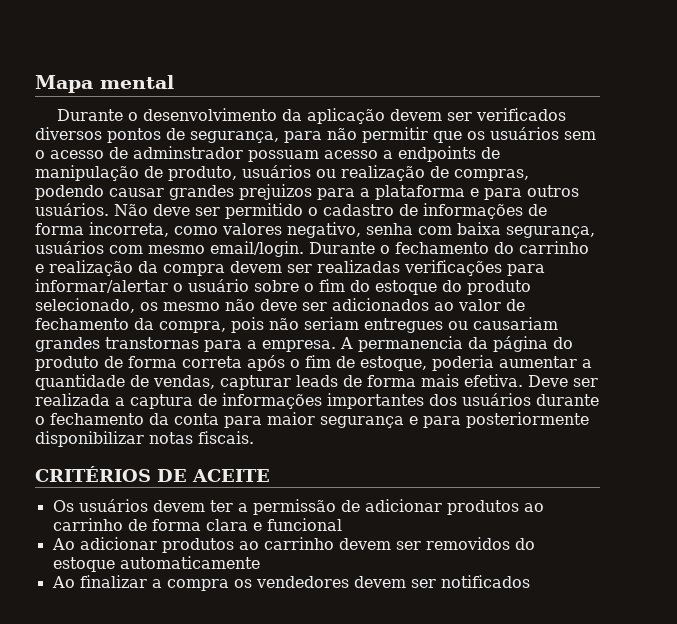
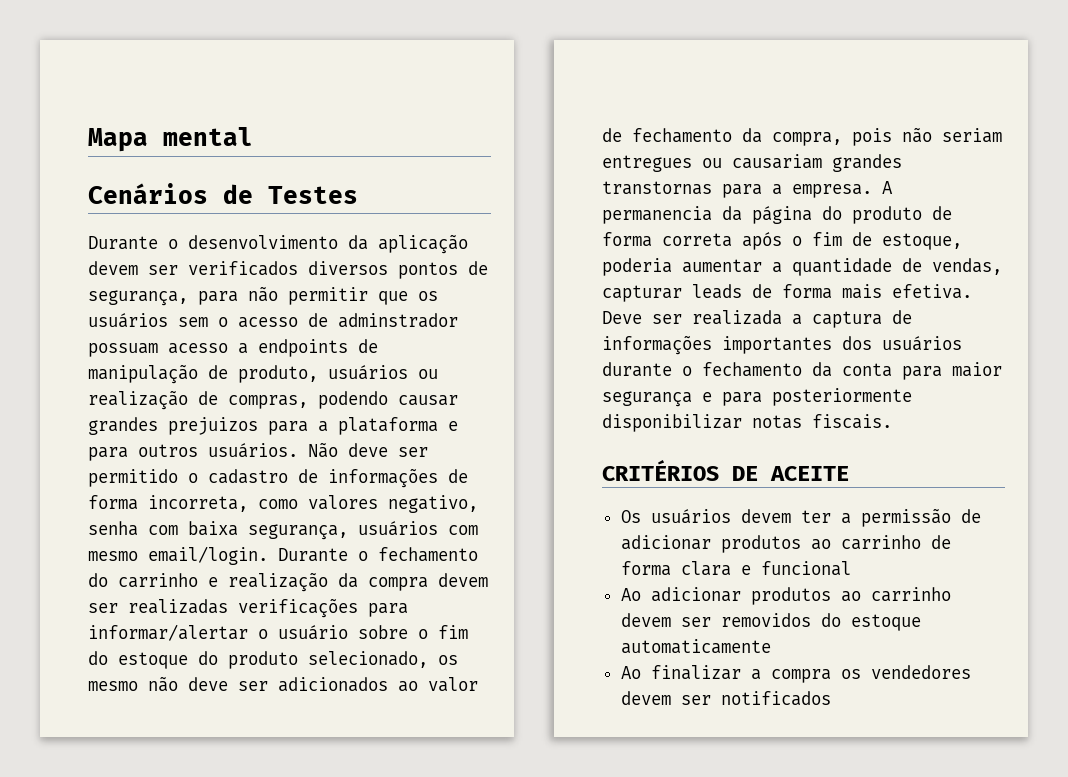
(174, 82) none -> [88,183,358,204] // Cenários de Testes

